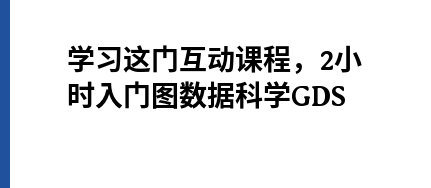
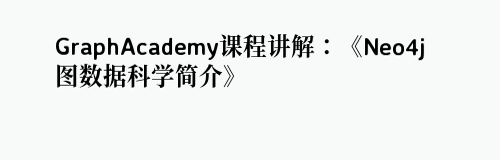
[67,45,362,75] [67,81,151,109] 学习这门互动课程，2小时入门 -> [55,33,426,61] GraphAcademy课程讲解：《Neo4j
[291,86,346,106] GDS -> [174,63,248,88] 简介》

